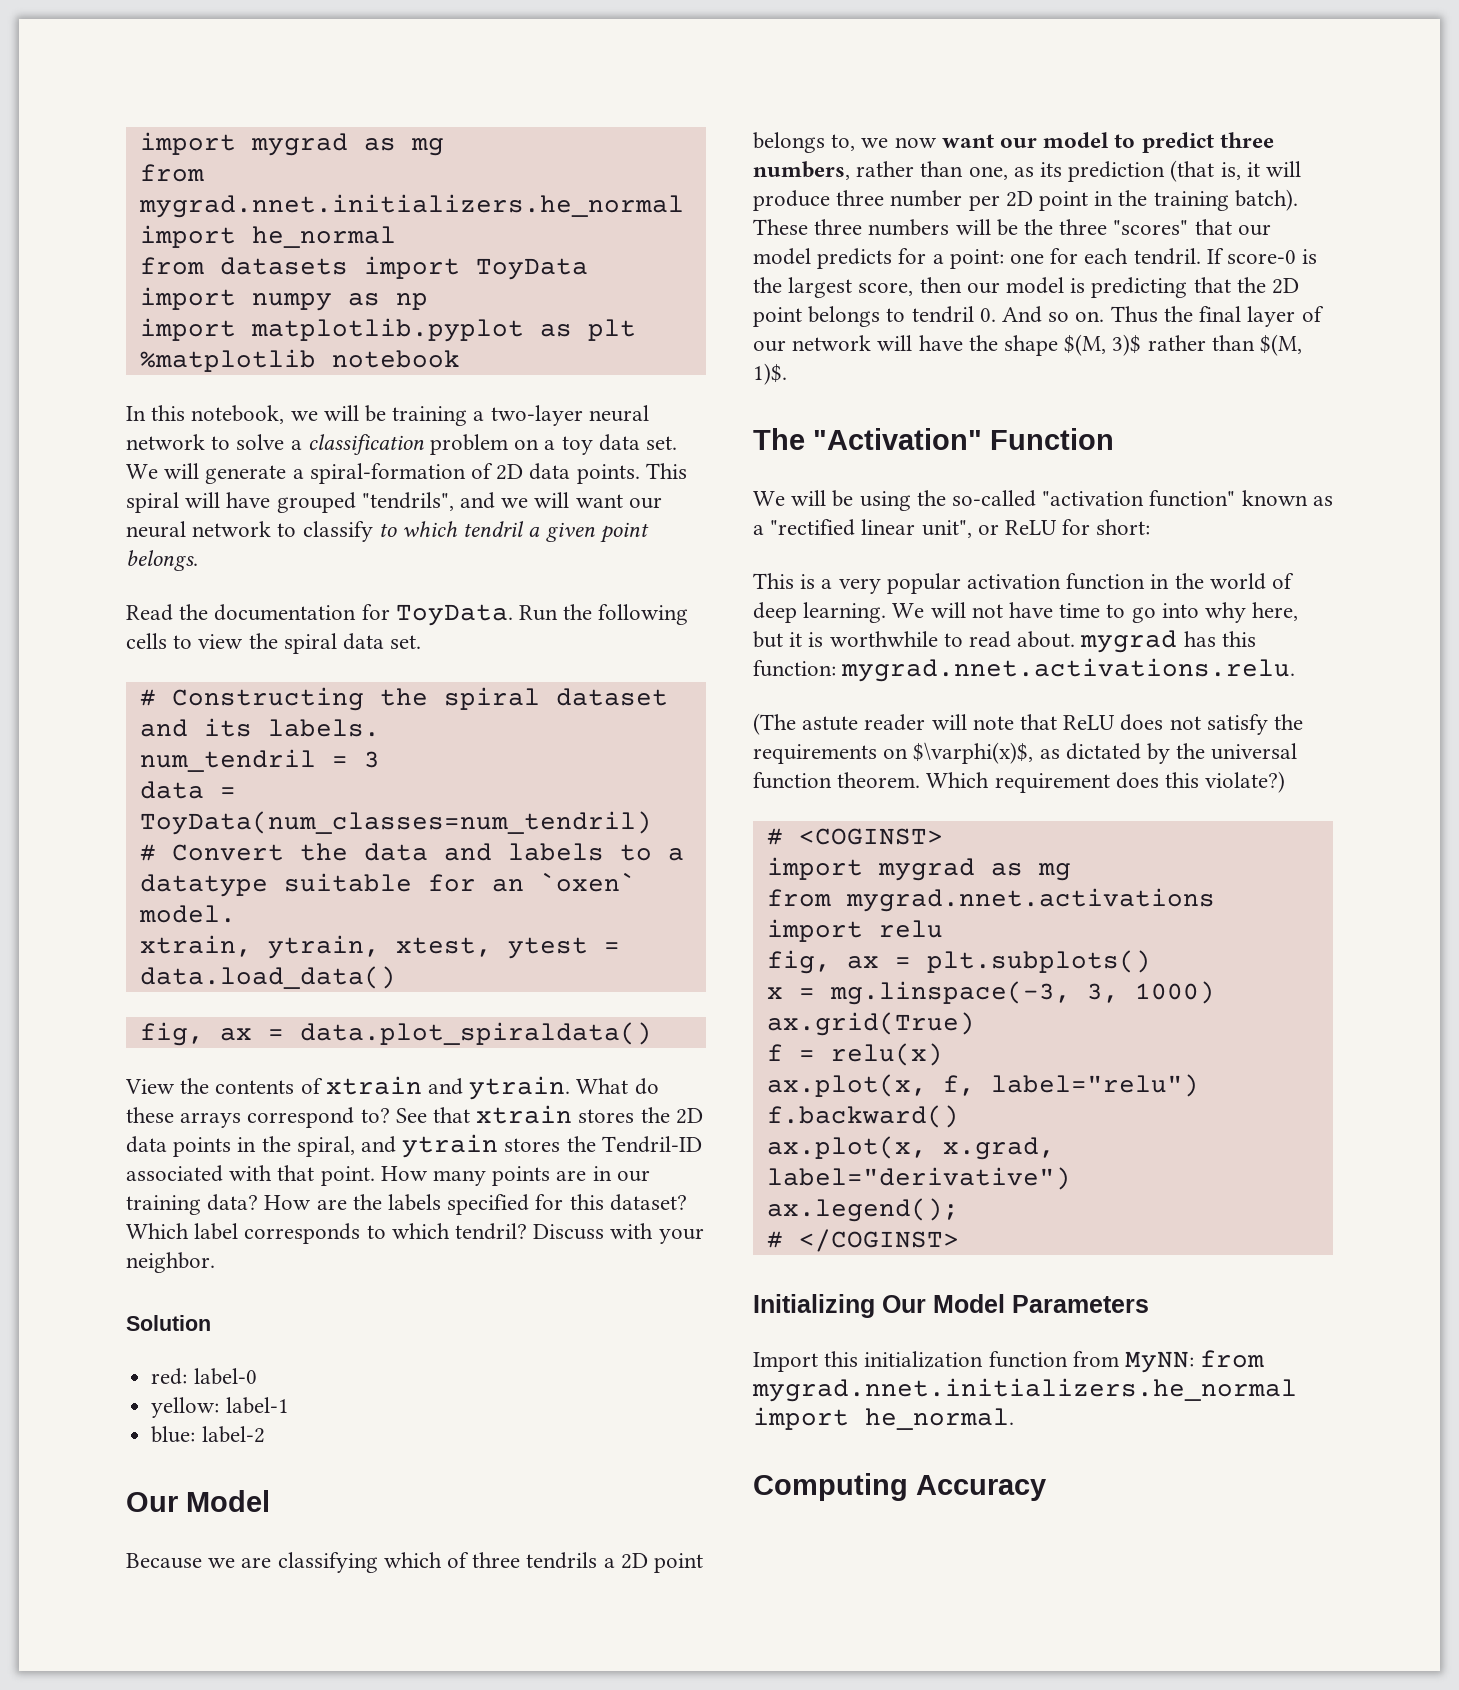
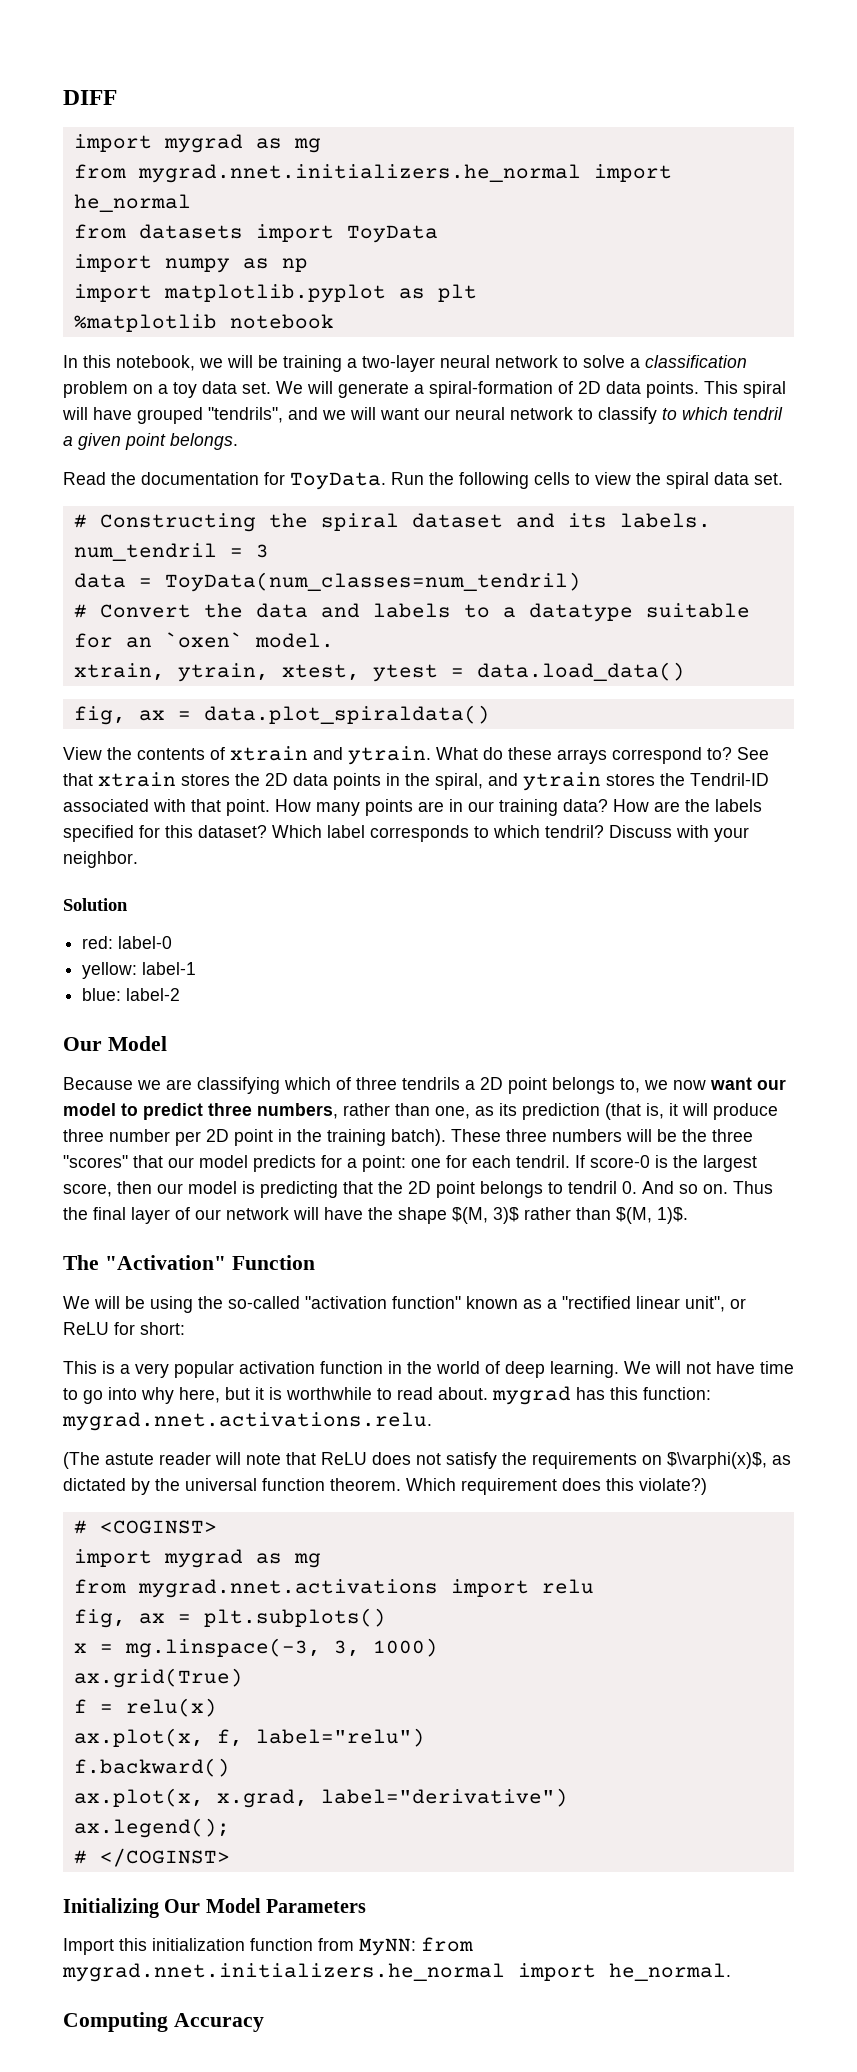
(139, 143) none -> [63,90,117,105] DIFF //

